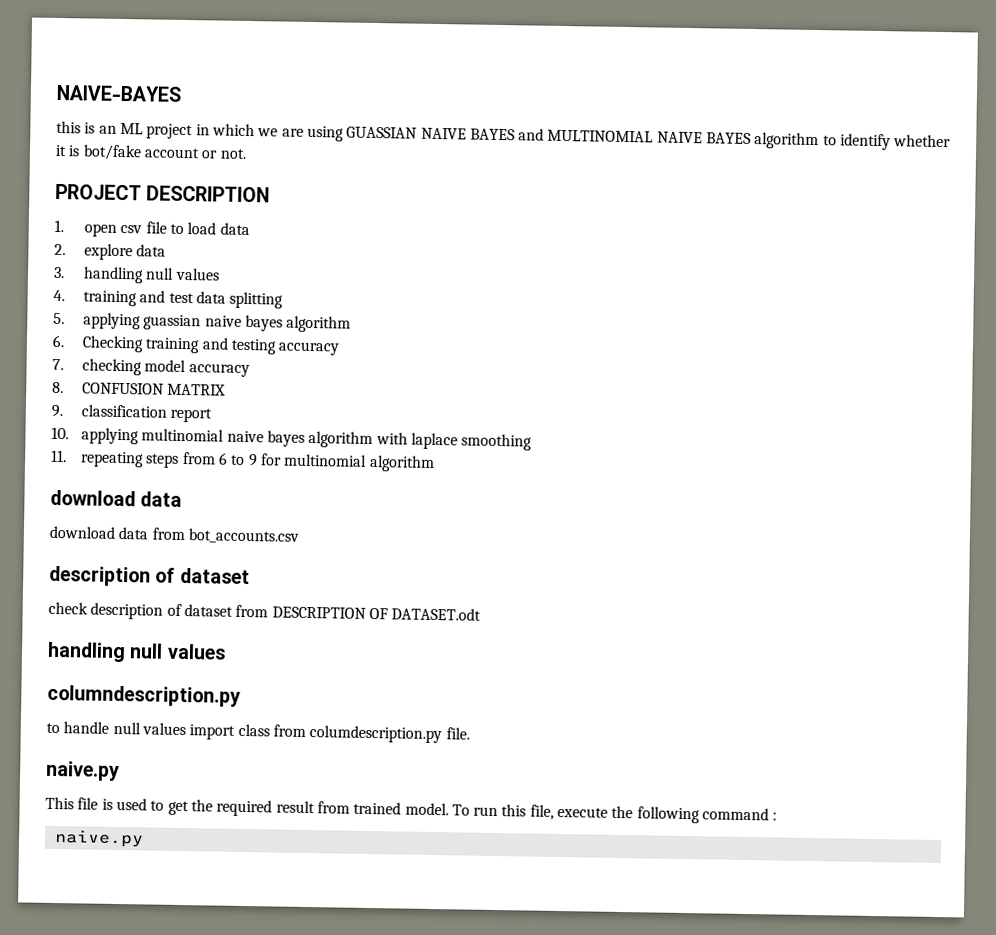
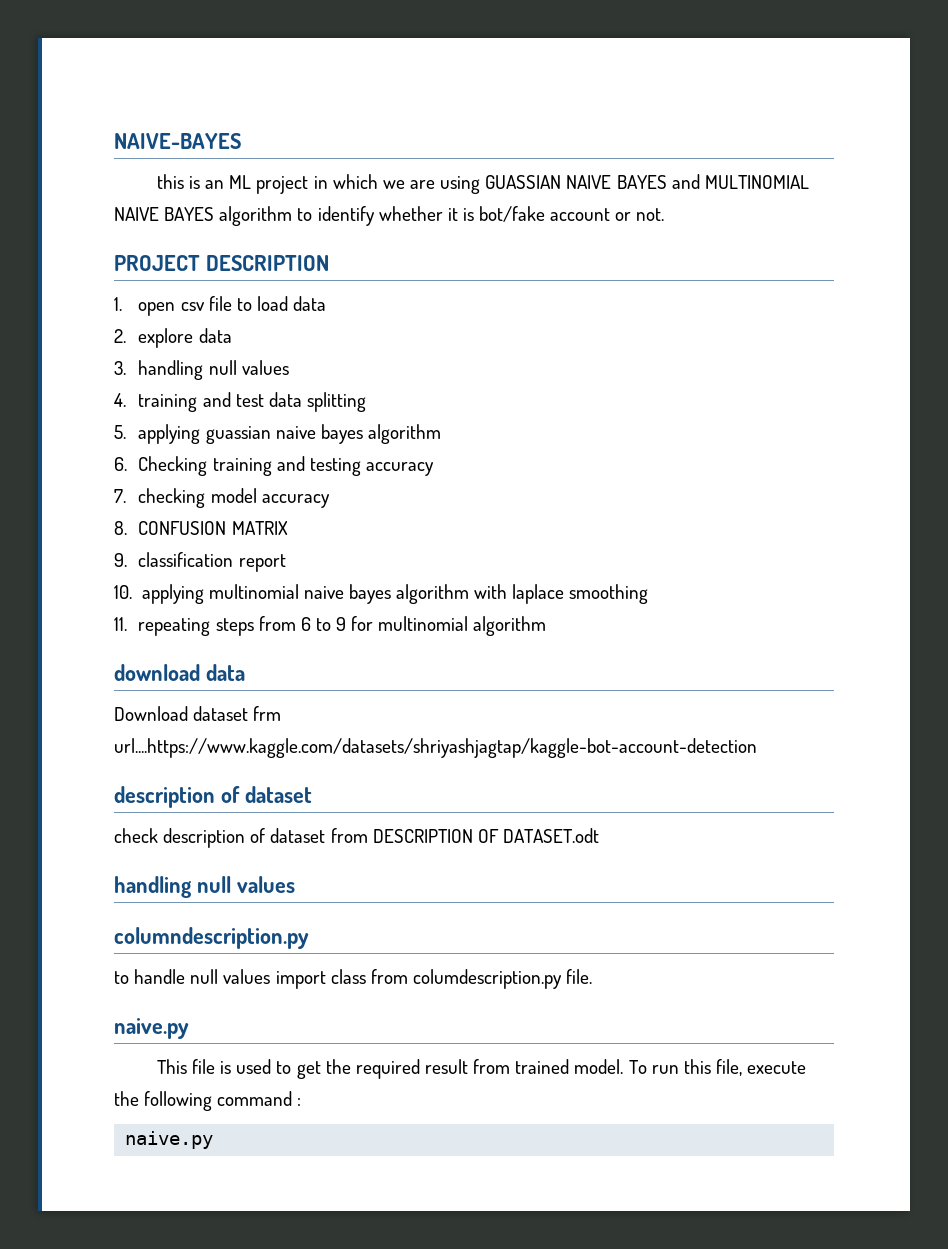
[49,525,299,544] download data from bot_accounts.csv -> [114,706,282,721] [114,738,757,758] Download dataset frm url....https://www.kaggle.com/datasets/shriyashjagtap/kaggle-bot-account-detection

